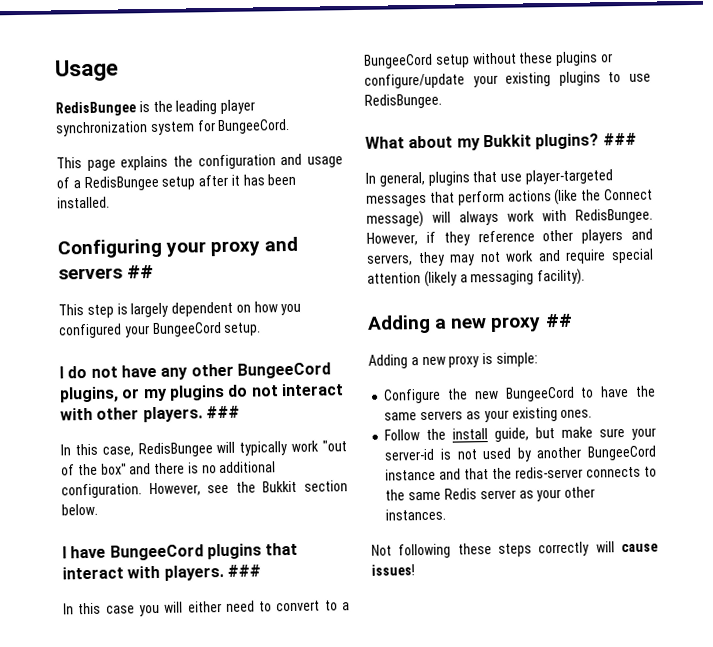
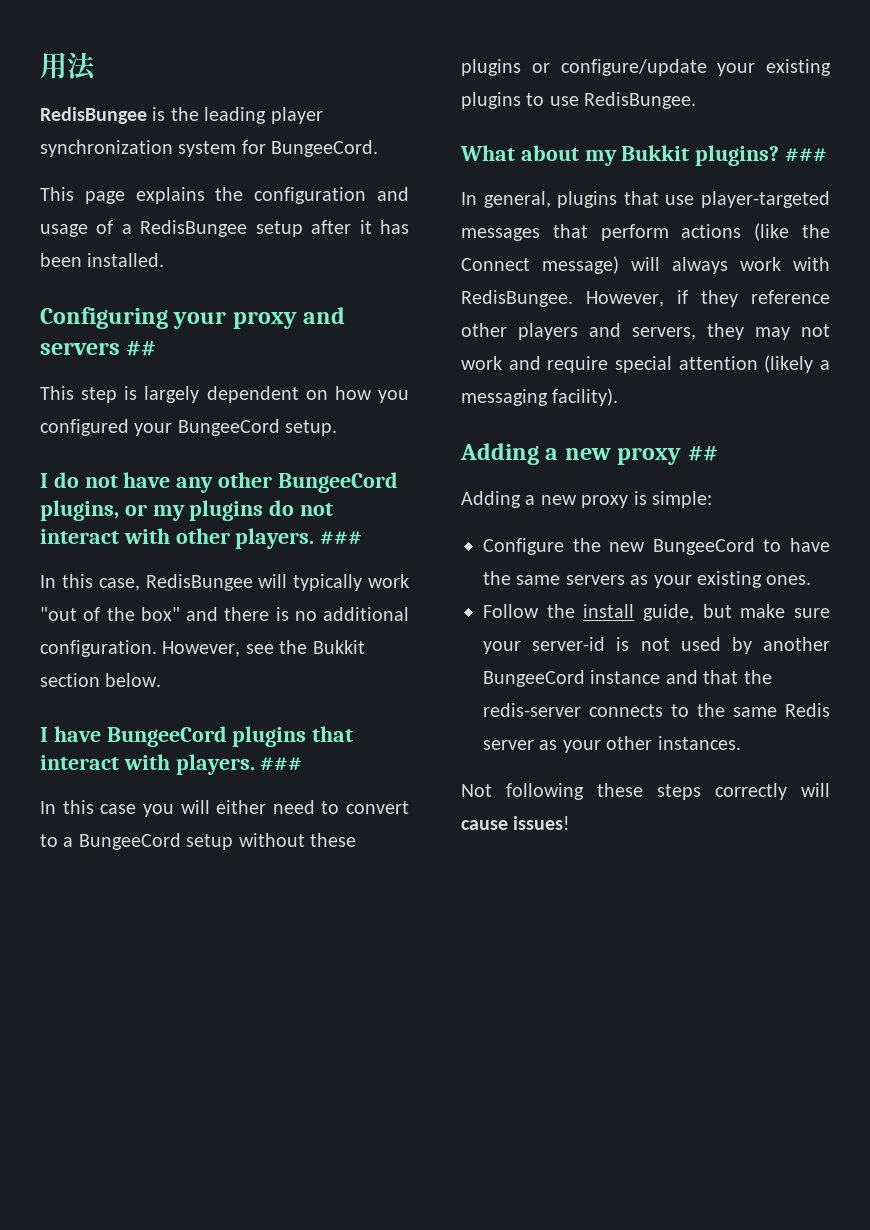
[55,59,119,82] Usage -> [40,52,97,81] 用法

